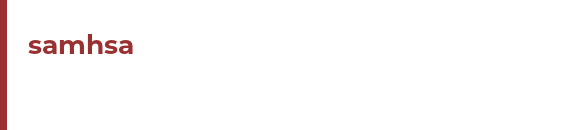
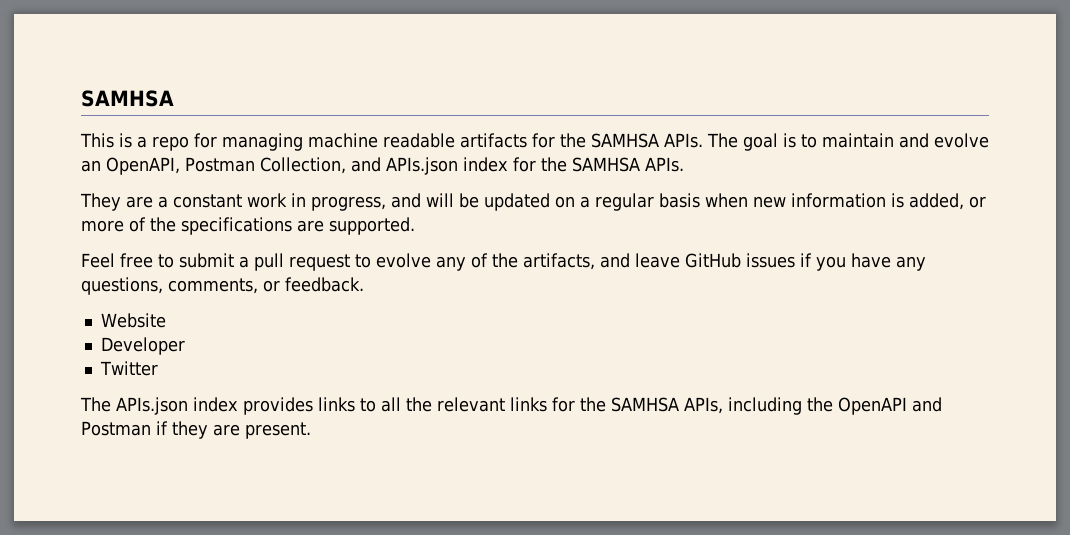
[28,34,134,54] samhsa -> [81,90,174,107] [80,133,989,151] [81,157,684,175] [80,193,986,211] [81,217,415,235] [81,253,926,271] [81,277,364,295] [100,313,166,328] [100,337,185,355] [99,361,158,376] [80,397,942,415] [81,421,311,439] SAMHSA // This is a repo for managing machine readable artifacts for the SAMHSA APIs. The goal is to maintain and evolve an OpenAPI, Postman Collection, and APIs.json index for the SAMHSA APIs. // They are a constant work in progress, and will be updated on a regular basis when new information is added, or more of the specifications are supported. // Feel free to submit a pull request to evolve any of the artifacts, and leave GitHub issues if you have any questions, comments, or feedback. // Website // Developer // Twitter // The APIs.json index provides links to all the relevant links for the SAMHSA APIs, including the OpenAPI and Postman if they are present.

